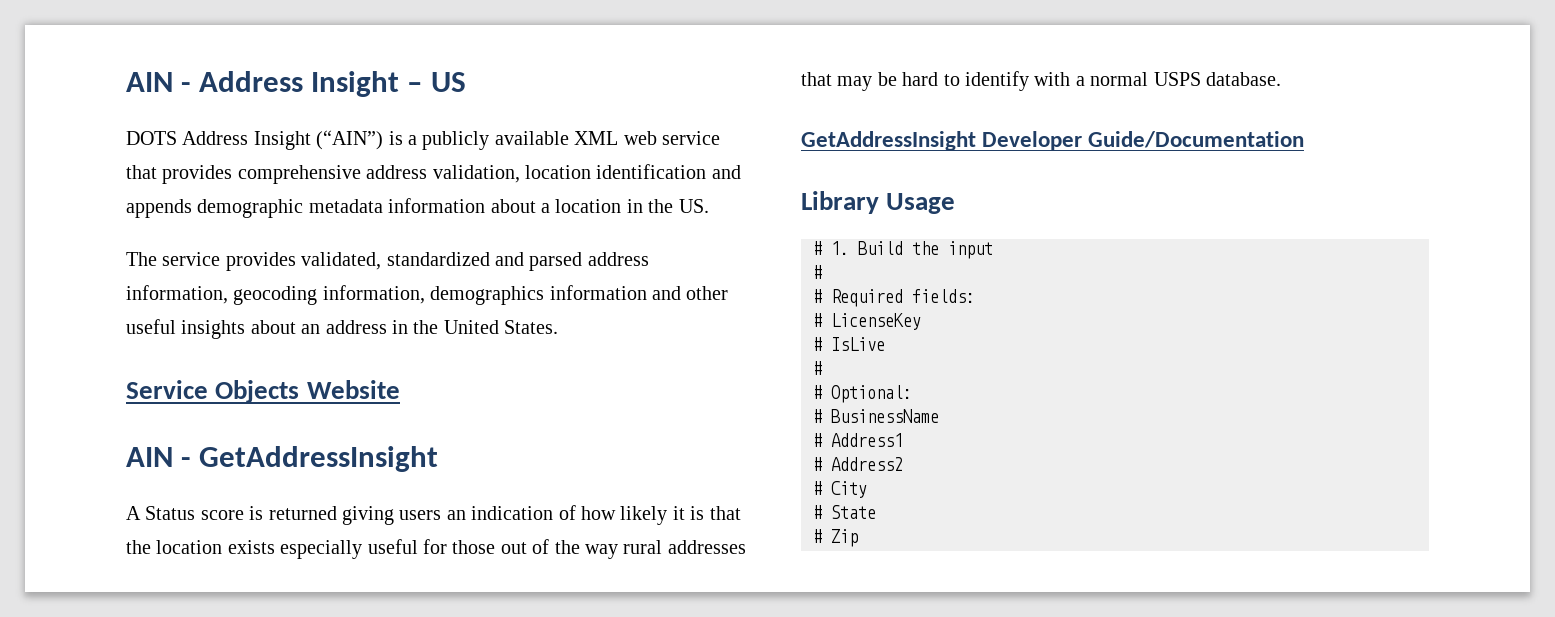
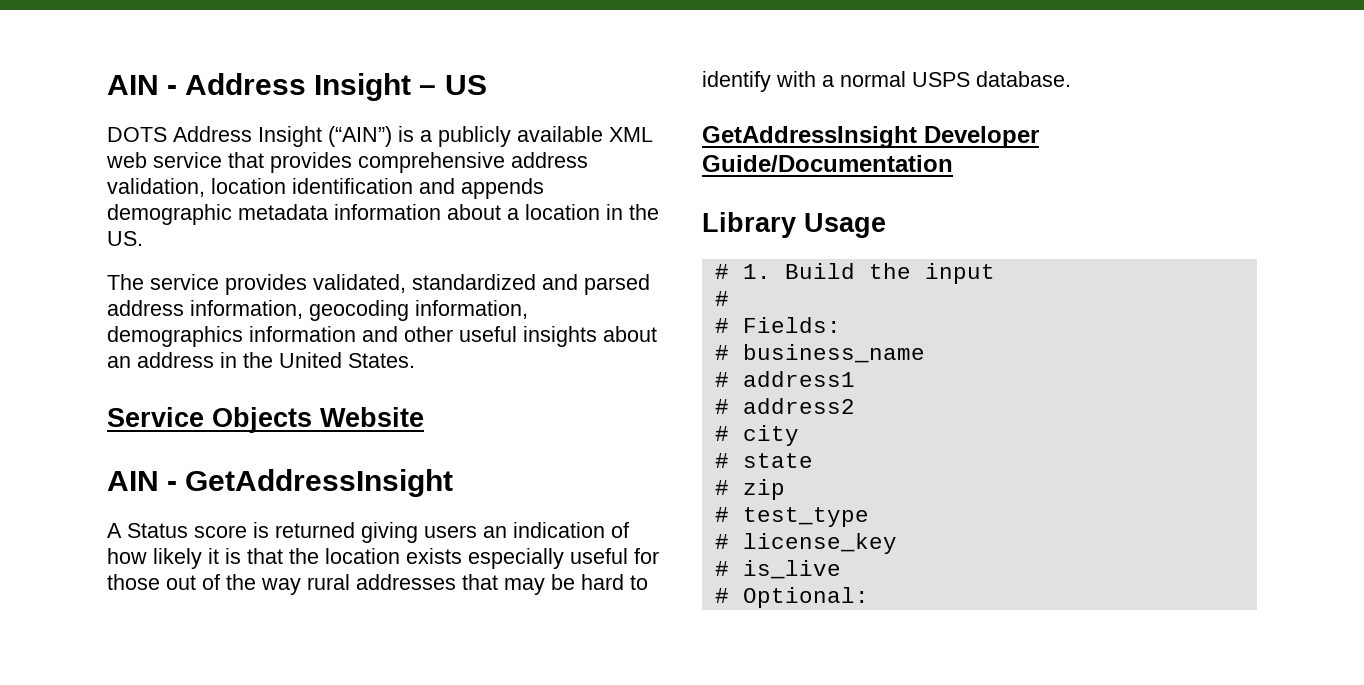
[831,289,975,307] [813,313,921,330] [813,337,885,351] [813,361,822,375] [813,385,912,403] [813,409,939,423] [813,433,903,447] [813,457,903,471] [813,481,867,498] [813,505,876,519] [813,529,858,547] Required fields: // # LicenseKey // # IsLive // # // # Optional: // # BusinessName // # Address1 // # Address2 // # City // # State // # Zip -> [742,317,841,333] [714,344,925,363] [714,371,855,387] [714,398,855,414] [714,425,799,446] [714,453,813,468] [714,479,785,500] [714,507,869,527] [714,533,897,554] [714,560,841,579] [714,587,869,608] Fields: // # business_name // # address1 // # address2 // # city // # state // # zip // # test_type // # license_key // # is_live // # Optional:

